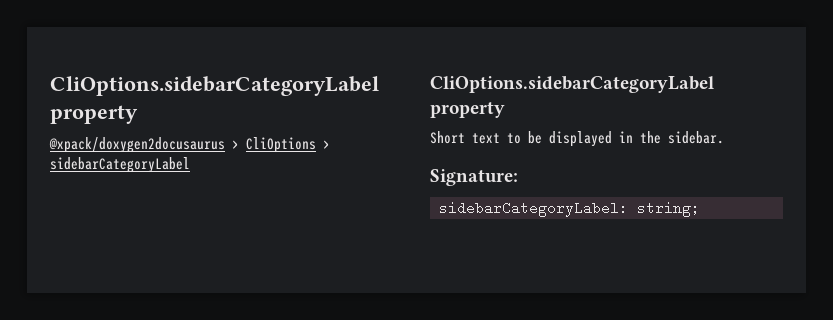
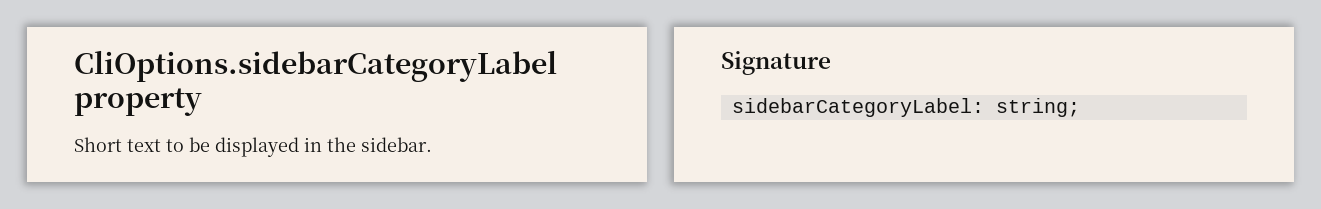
[50,76,379,96] [50,105,138,124] [49,137,330,153] [50,157,190,173] [430,76,714,93] [430,102,505,118] CliOptions.sidebarCategoryLabel property // @xpack/doxygen2docusaurus > CliOptions > sidebarCategoryLabel // CliOptions.sidebarCategoryLabel property -> [74,50,557,82] [74,88,202,116] CliOptions.sidebarCategoryLabel property
[430,169,518,186] Signature: -> [721,51,831,75] Signature

